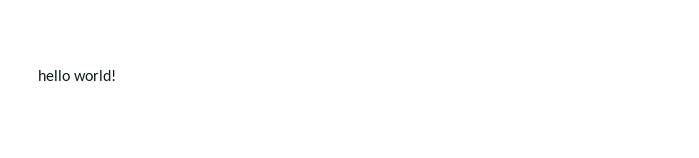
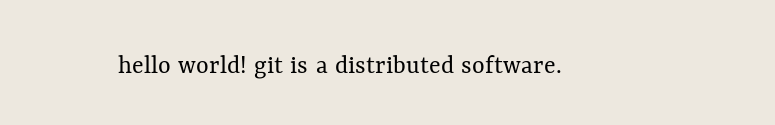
(117, 75) none -> [254,55,562,79] git is a distributed software.

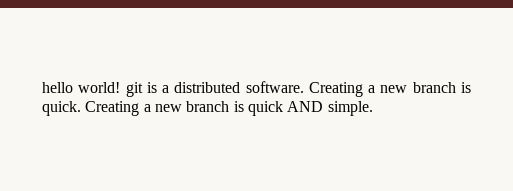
(562, 64) none -> [308,82,471,97] [42,101,373,116] Creating a new branch is quick. Creating a new branch is quick AND simple.

